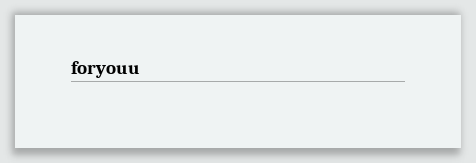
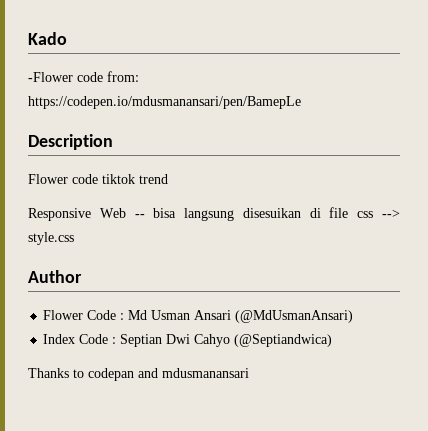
[71,61,140,78] foryouu -> [28,32,67,45] [28,71,139,82] [28,96,301,109] [28,134,113,150] [28,174,168,184] [28,207,400,221] [28,232,74,245] [28,270,82,283] [43,310,354,323] [43,334,333,347] [28,368,249,381] Kado // -Flower code from: https://codepen.io/mdusmanansari/pen/BamepLe // Description // Flower code tiktok trend // Responsive Web -- bisa langsung disesuikan di file css --> style.css // Author // Flower Code : Md Usman Ansari (@MdUsmanAnsari) // Index Code : Septian Dwi Cahyo (@Septiandwica) // Thanks to codepan and mdusmanansari

